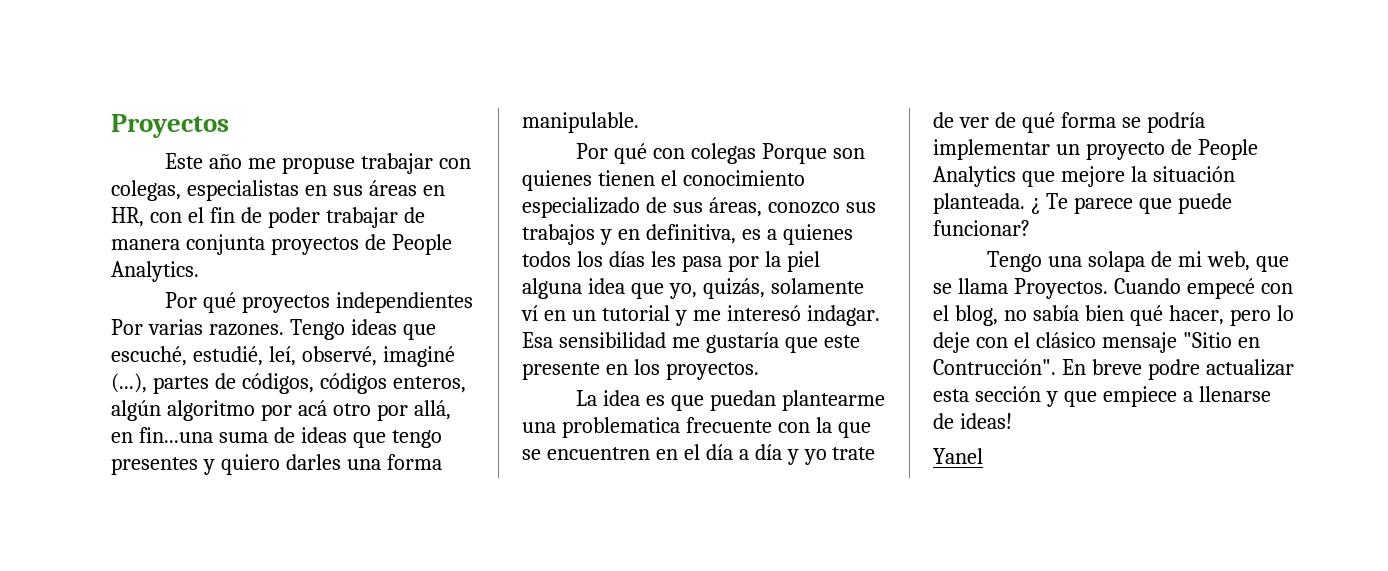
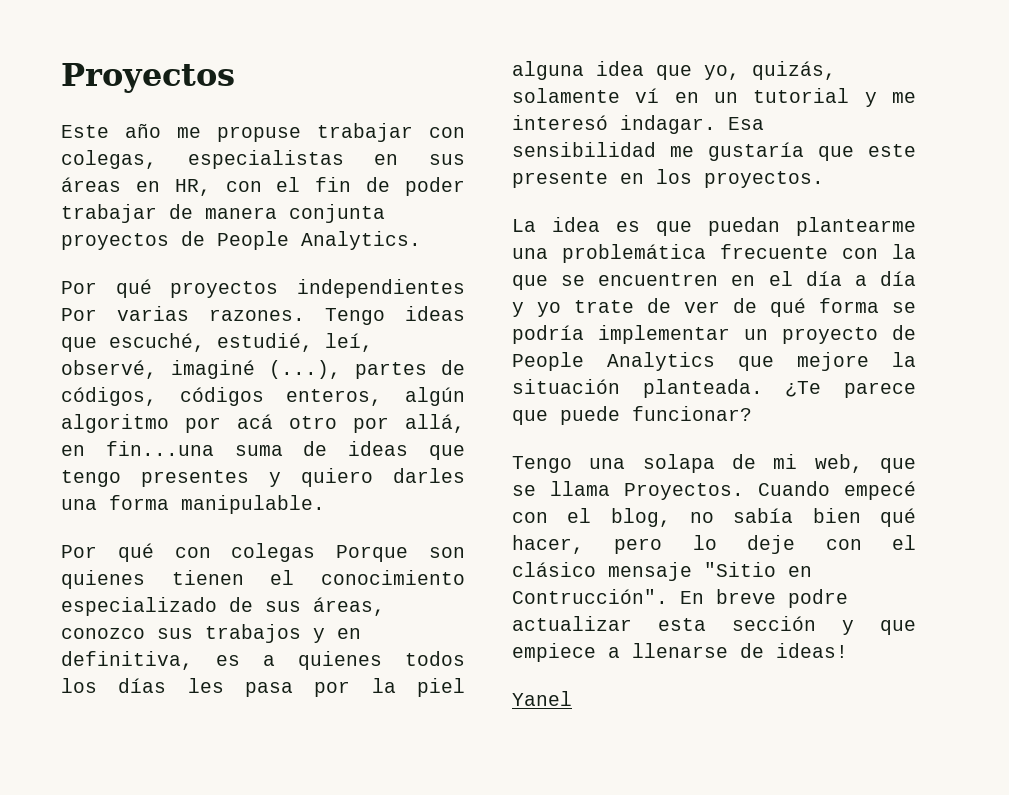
[561,417,680,438] problematica -> [562,244,706,263] problemática
[1030,193,1068,214] ¿ Te -> [785,381,822,397] ¿Te

